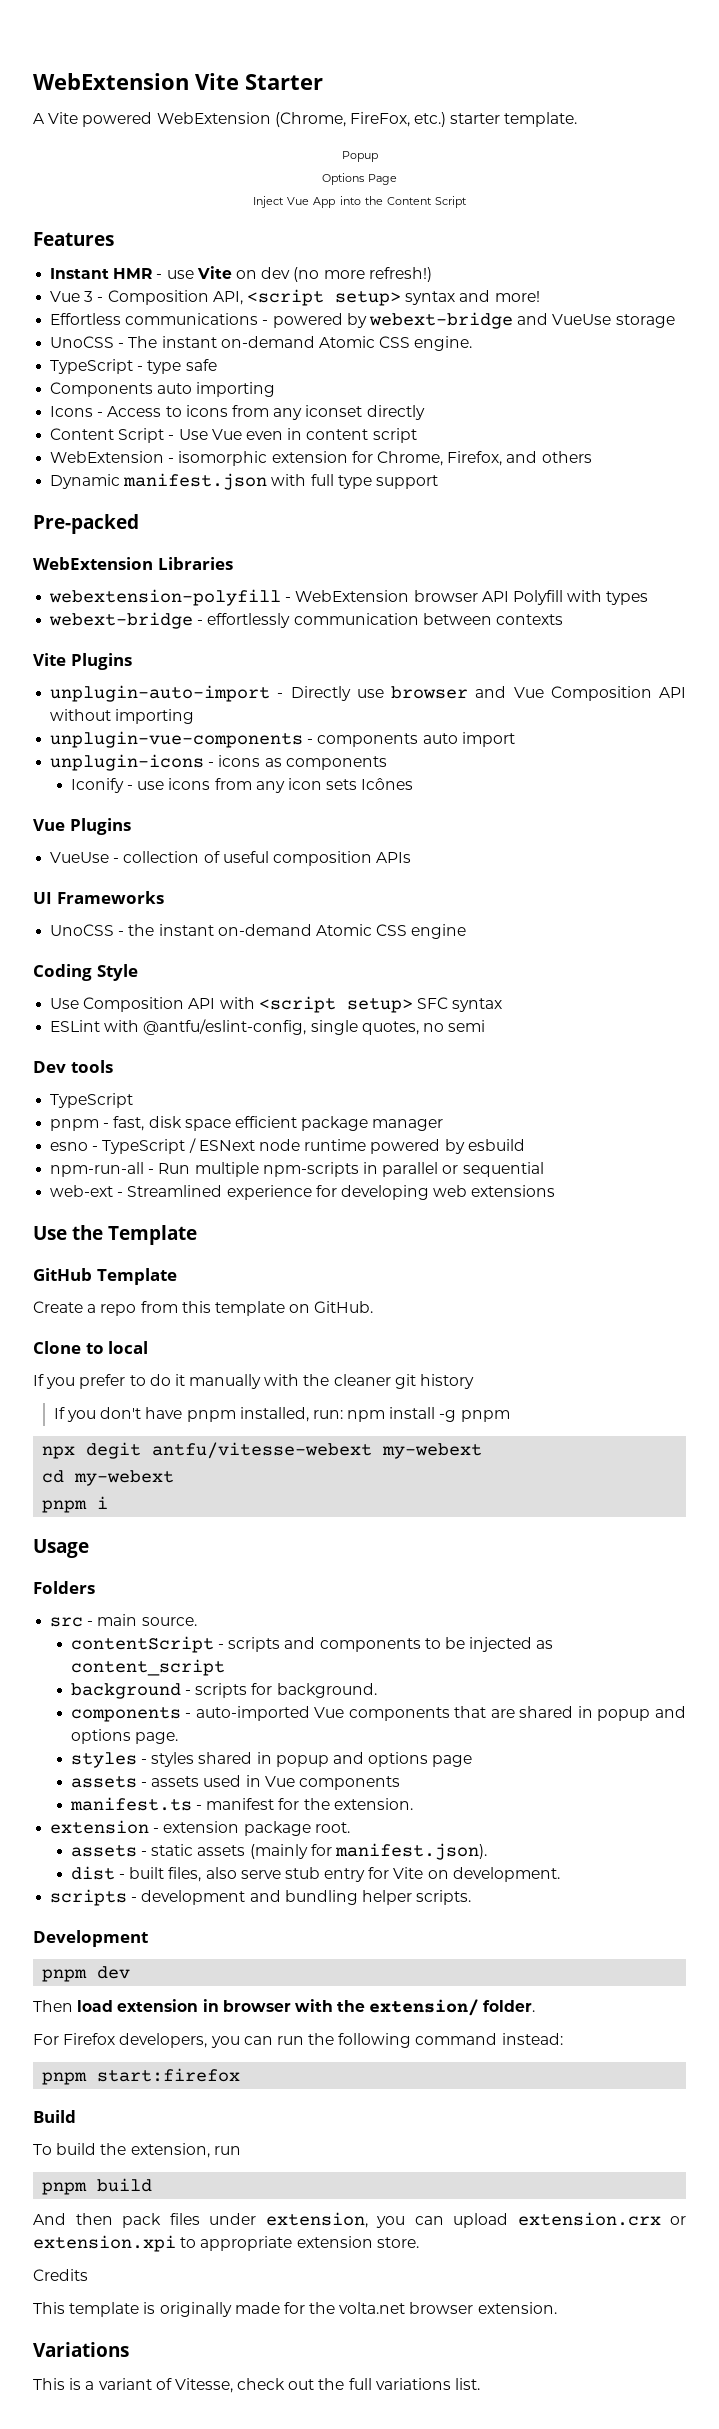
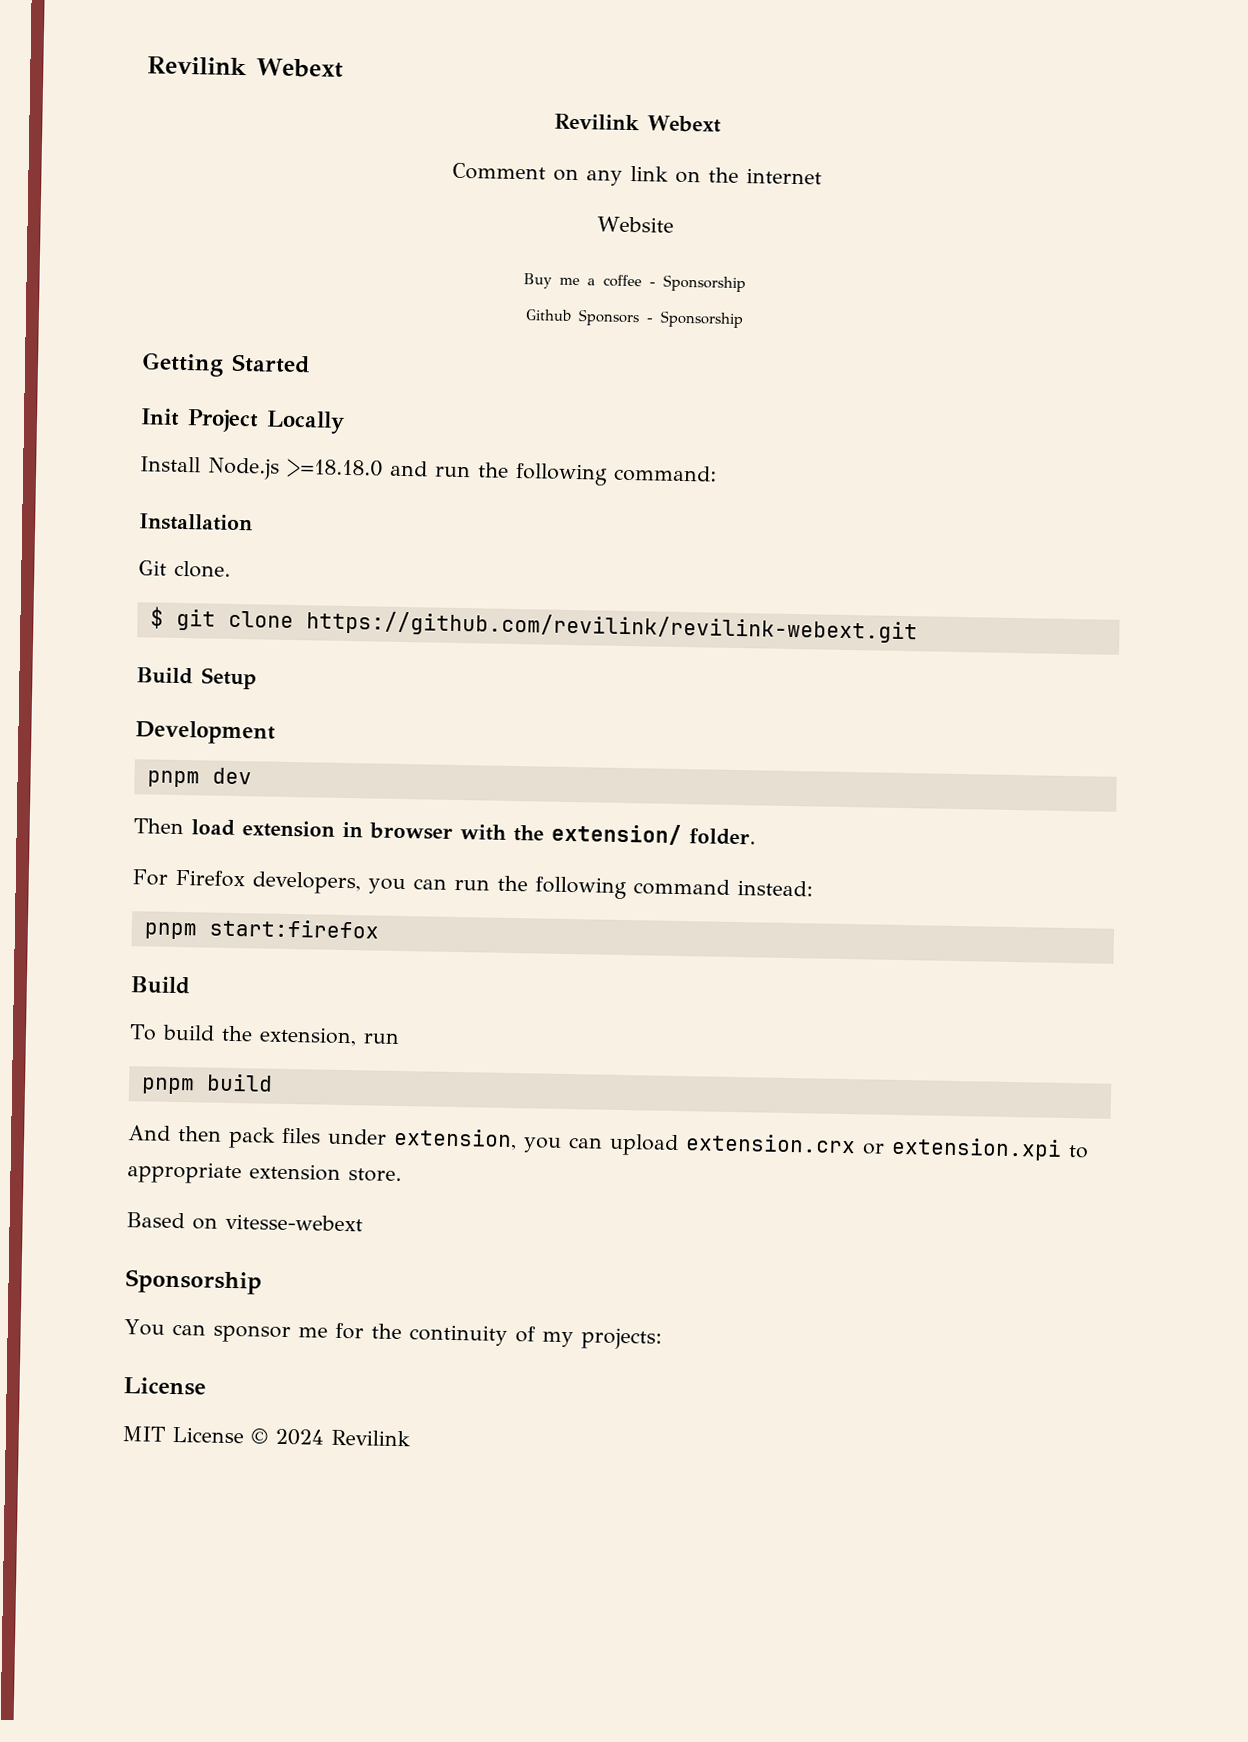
[33,73,323,90] [33,112,578,127] [341,151,378,162] [321,173,398,185] [252,196,468,208] [33,232,114,246] [50,266,432,282] [50,289,540,306] [50,312,675,329] [50,336,473,351] [50,359,217,374] [50,382,276,397] [50,405,425,420] [50,428,417,443] [50,451,592,466] [50,473,438,490] [33,514,139,534] [33,557,233,570] [49,589,649,606] [49,612,563,629] [33,653,132,670] [50,685,686,702] [50,709,195,724] [50,731,515,748] [50,754,387,771] [70,778,414,793] [33,818,131,835] [50,851,412,866] [33,891,164,904] [50,924,467,939] [33,964,138,981] [50,996,503,1013] [50,1019,486,1035] [33,1060,113,1073] [50,1093,134,1108] [50,1116,444,1131] [50,1138,525,1154] [50,1162,544,1177] [50,1185,556,1200] [33,1225,198,1245] [33,1268,177,1285] [33,1301,374,1316] [33,1341,149,1354] [33,1374,475,1389] [53,1407,510,1422] [42,1442,483,1459] [42,1470,175,1486] [42,1496,109,1513] [33,1539,89,1558] [33,1581,95,1594] [50,1614,197,1627] [70,1636,554,1653] [70,1659,225,1676] [70,1683,377,1699] [70,1706,686,1722] [70,1729,178,1744] [70,1752,473,1768] [70,1775,400,1790] [69,1797,413,1811] [50,1820,350,1836] [70,1843,487,1860] [70,1866,560,1882] [50,1889,472,1906] WebExtension Vite Starter // A Vite powered WebExtension (Chrome, FireFox, etc.) starter template. // Popup // Options Page // Inject Vue App into the Content Script // Features // Instant HMR - use Vite on dev (no more refresh!) // Vue 3 - Composition API, <script setup> syntax and more! // Effortless communications - powered by webext-bridge and VueUse storage // UnoCSS - The instant on-demand Atomic CSS engine. // TypeScript - type safe // Components auto importing // Icons - Access to icons from any iconset directly // Content Script - Use Vue even in content script // WebExtension - isomorphic extension for Chrome, Firefox, and others // Dynamic manifest.json with full type support // Pre-packed // WebExtension Libraries // webextension-polyfill - WebExtension browser API Polyfill with types // webext-bridge - effortlessly communication between contexts // Vite Plugins // unplugin-auto-import - Directly use browser and Vue Composition API without importing // unplugin-vue-components - components auto import // unplugin-icons - icons as components // Iconify - use icons from any icon sets Icônes // Vue Plugins // VueUse - collection of useful composition APIs // UI Frameworks // UnoCSS - the instant on-demand Atomic CSS engine // Coding Style // Use Composition API with <script setup> SFC syntax // ESLint with @antfu/eslint-config, single quotes, no semi // Dev tools // TypeScript // pnpm - fast, disk space efficient package manager // esno - TypeScript / ESNext node runtime powered by esbuild // npm-run-all - Run multiple npm-scripts in parallel or sequential // web-ext - Streamlined experience for developing web extensions // Use the Template // GitHub Template // Create a repo from this template on GitHub. // Clone to local // If you prefer to do it manually with the cleaner git history // If you don't have pnpm installed, run: npm install -g pnpm // npx degit antfu/vitesse-webext my-webext // cd my-webext // pnpm i // Usage // Folders // src - main source. // contentScript - scripts and components to be injected as content_script // background - scripts for background. // components - auto-imported Vue components that are shared in popup and options page. // styles - styles shared in popup and options page // assets - assets used in Vue components // manifest.ts - manifest for the extension. // extension - extension package root. // assets - static assets (mainly for manifest.json). // dist - built files, also serve stub entry for Vite on development. // scripts - development and bundling helper scripts. -> [147,56,344,78] [554,113,722,133] [451,162,822,186] [597,216,675,233] [523,273,746,293] [524,309,744,329] [141,352,311,377] [140,408,345,434] [140,456,717,486] [139,513,253,532] [138,560,231,578] [149,606,918,644] [136,667,257,690] Revilink Webext // Revilink Webext // Comment on any link on the internet // Website // Buy me a coffee - Sponsorship // Github Sponsors - Sponsorship // Getting Started // Init Project Locally // Install Node.js >=18.18.0 and run the following command: // Installation // Git clone. // $ git clone https://github.com/revilink/revilink-webext.git // Build Setup
[33,2269,88,2281] [33,2302,557,2317] [33,2342,129,2357] [33,2378,481,2393] Credits // This template is originally made for the volta.net browser extension. // Variations // This is a variant of Vitesse, check out the full variations list. -> [126,1212,363,1232] [125,1269,262,1295] [124,1319,662,1350] [123,1377,206,1396] [122,1426,411,1447] Based on vitesse-webext // Sponsorship // You can sponsor me for the continuity of my projects: // License // MIT License © 2024 Revilink

